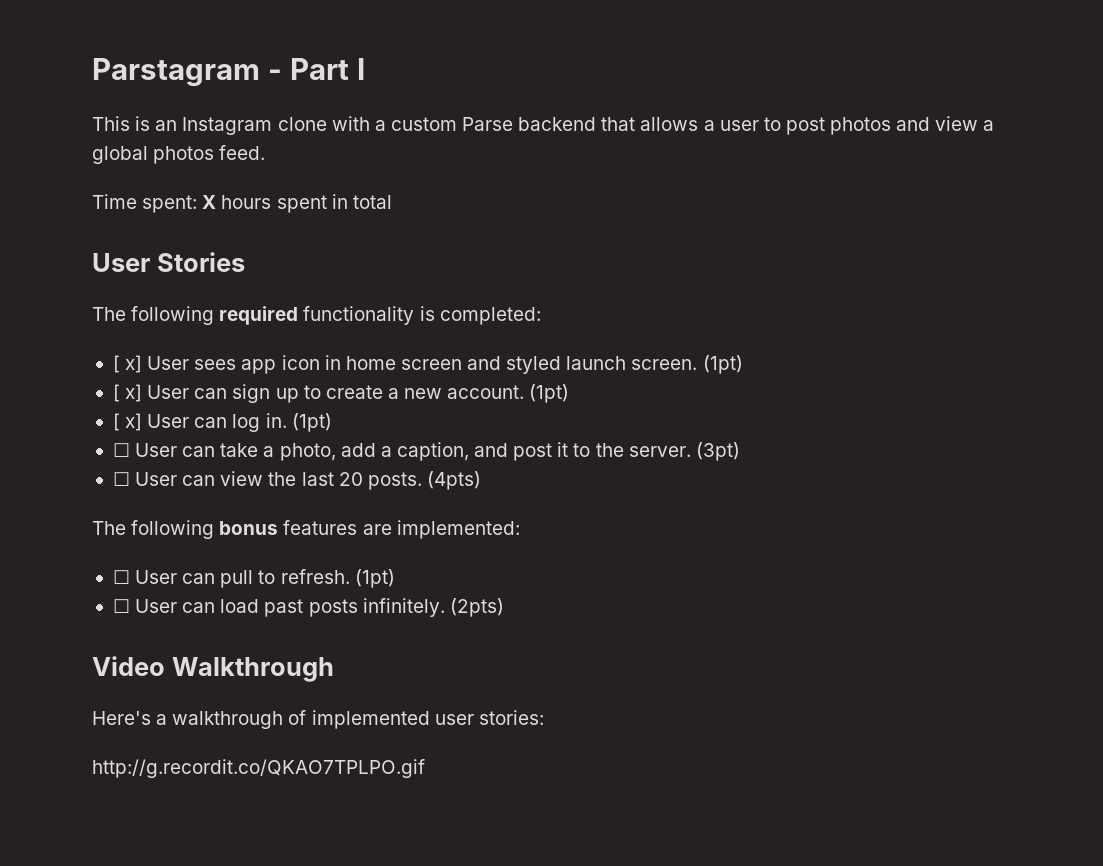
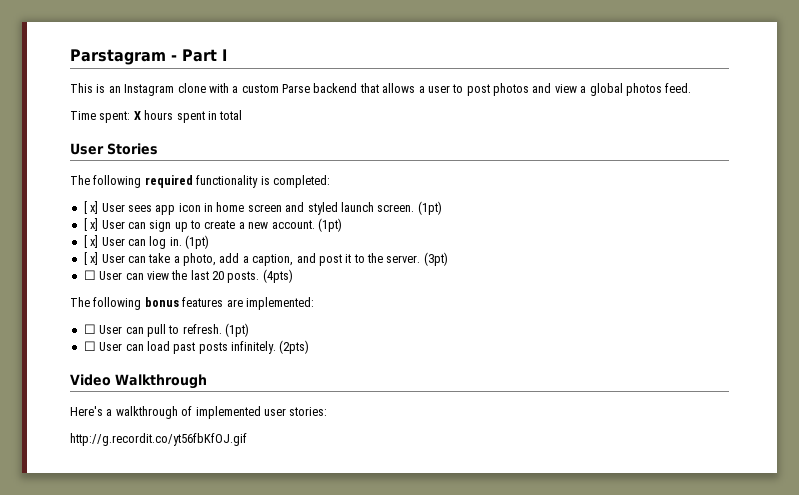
[112,443,130,457] ☐ -> [83,252,99,265] [ x]
[92,759,425,778] http://g.recordit.co/QKAO7TPLPO.gif -> [70,433,247,446] http://g.recordit.co/yt56fbKfOJ.gif

